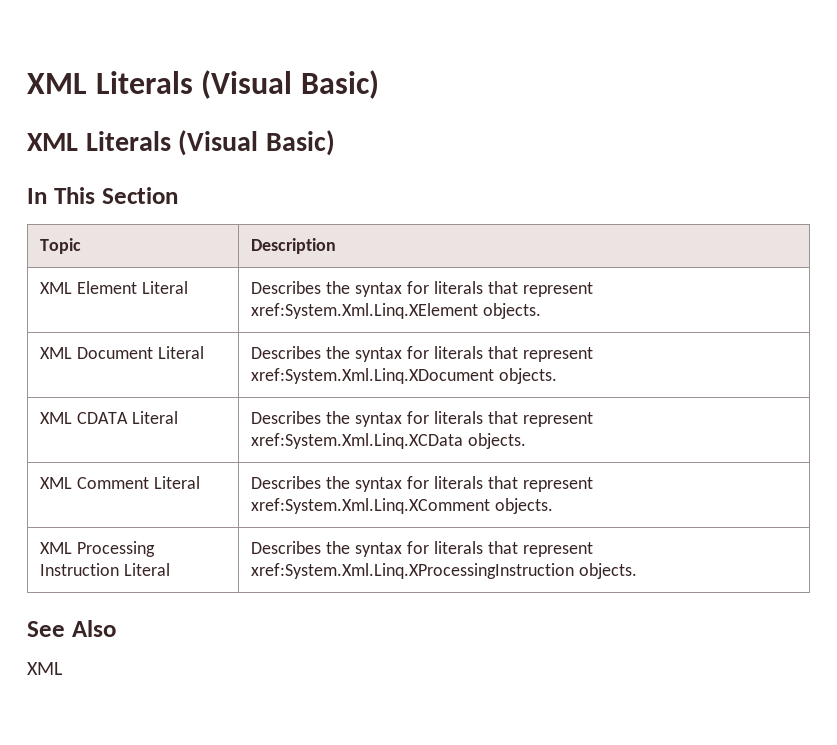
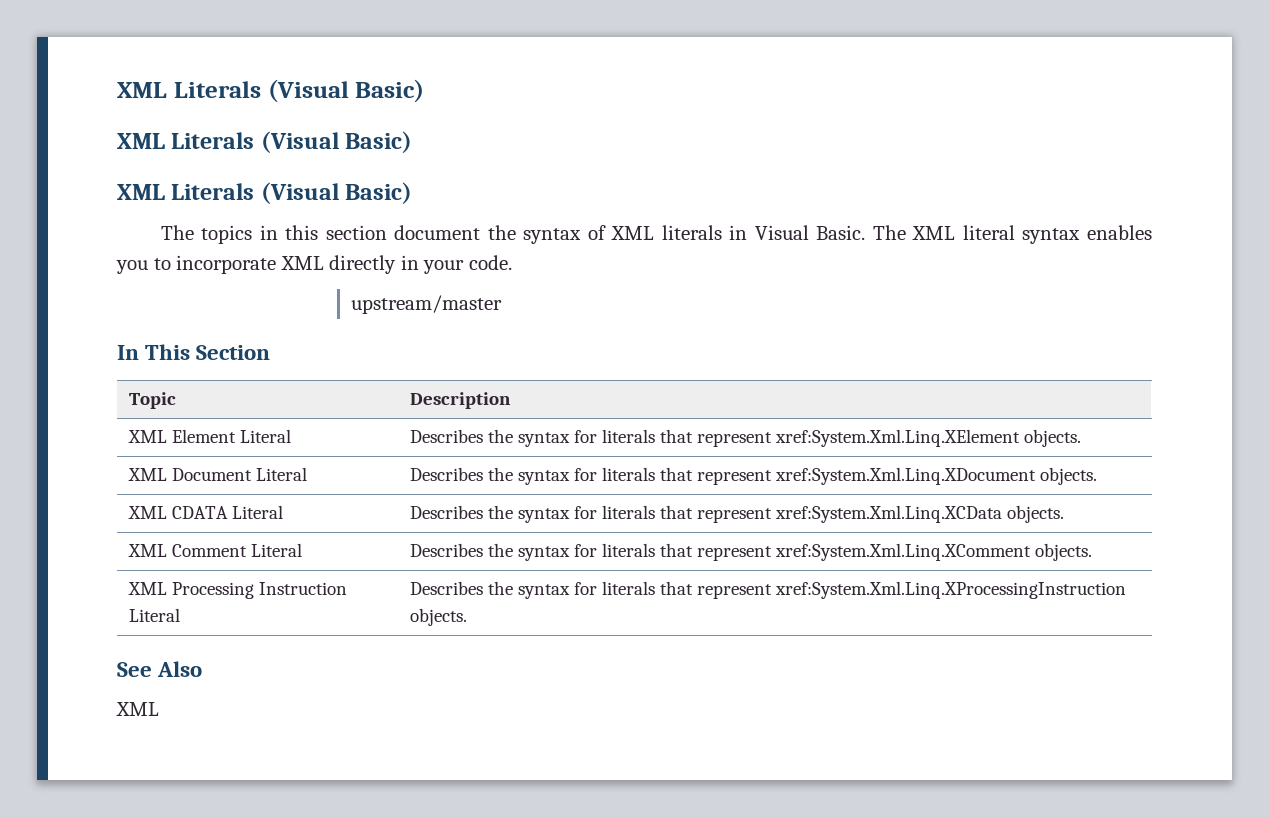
[27,70,379,99] [27,130,335,156] XML Literals (Visual Basic) // XML Literals (Visual Basic) -> [117,79,425,103] [117,131,413,153] [117,182,413,204] [160,225,1153,244] [116,255,512,274] [351,295,503,314] XML Literals (Visual Basic) // XML Literals (Visual Basic) // XML Literals (Visual Basic) // The topics in this section document the syntax of XML literals in Visual Basic. The XML literal syntax enables you to incorporate XML directly in your code. // upstream/master

